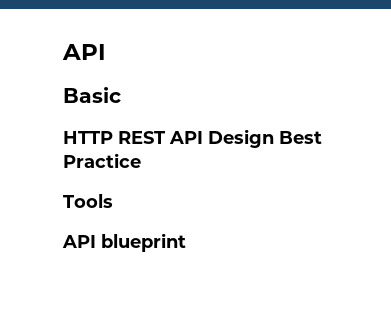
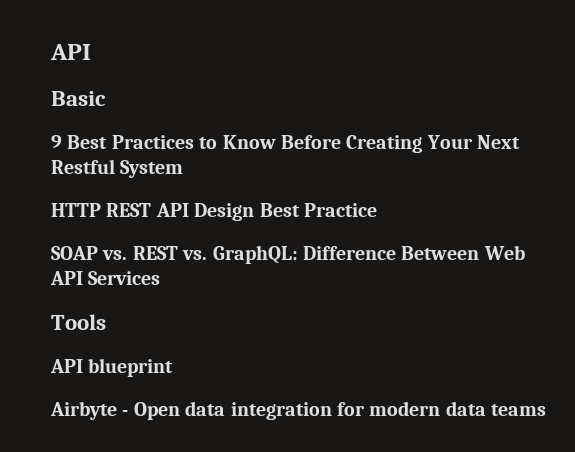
(121, 95) none -> [51,135,521,153] [51,159,184,178] // 9 Best Practices to Know Before Creating Your Next Restful System
[63,194,113,208] [62,233,186,252] Tools // API blueprint -> [51,245,525,264] [50,271,161,285] [51,314,106,330] [50,358,174,377] [50,401,547,420] SOAP vs. REST vs. GraphQL: Difference Between Web API Services // Tools // API blueprint // Airbyte - Open data integration for modern data teams

